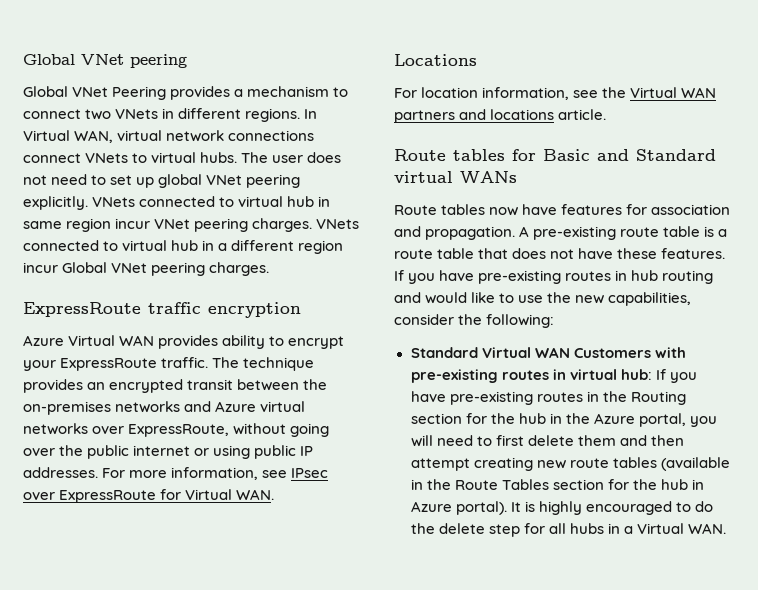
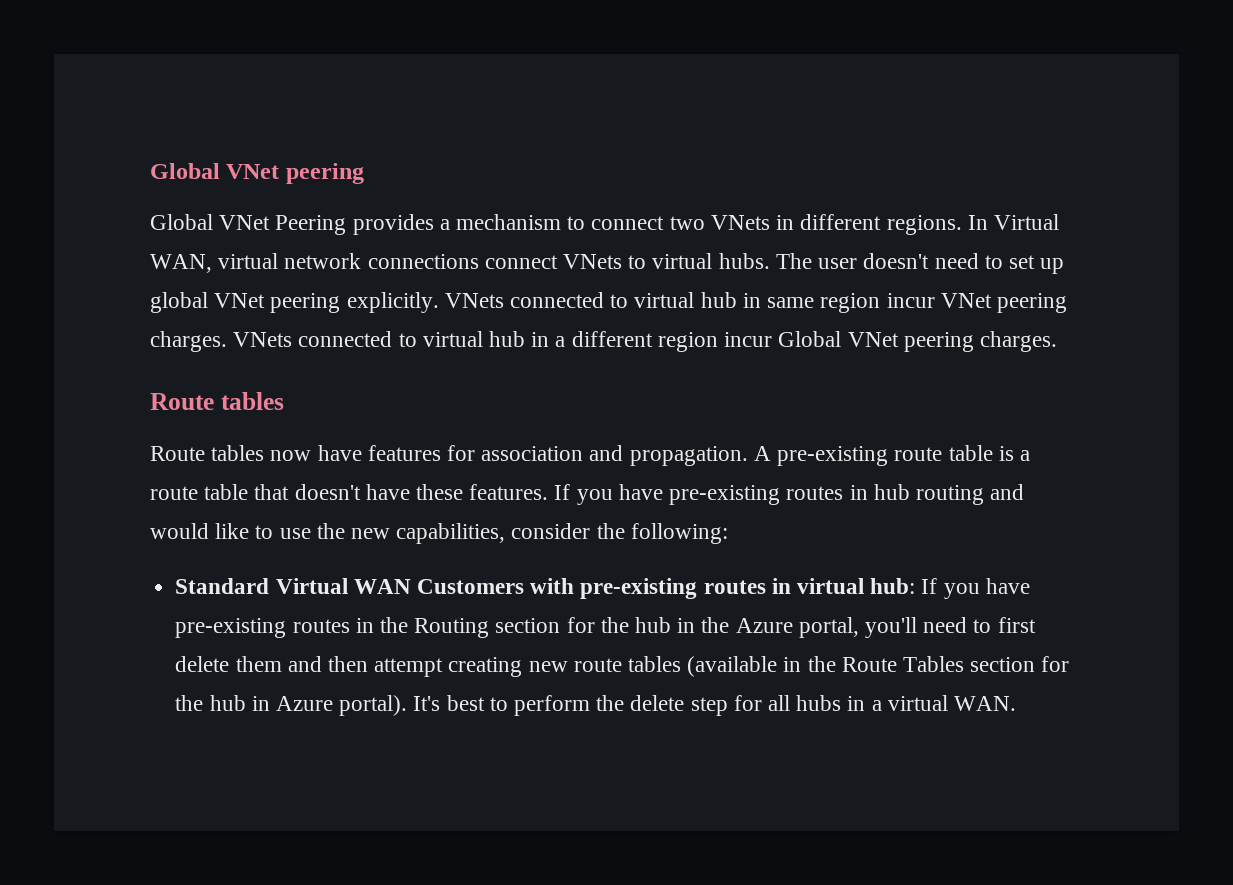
[307,152,342,163] [23,175,47,185] does not -> [863,253,930,269] doesn't
[23,302,301,318] [23,335,345,349] [23,357,315,371] [23,379,328,393] [23,401,306,415] [23,423,330,437] [23,445,314,459] [23,467,329,480] [23,489,275,503] [394,54,477,66] [394,87,717,100] [394,109,607,123] [394,149,716,161] [394,171,517,183] ExpressRoute traffic encryption // Azure Virtual WAN provides ability to encrypt your ExpressRoute traffic. The technique provides an encrypted transit between the on-premises networks and Azure virtual networks over ExpressRoute, without going over the public internet or using public IP addresses. For more information, see IPsec over ExpressRoute for Virtual WAN. // Locations // For location information, see the Virtual WAN partners and locations article. // Route tables for Basic and Standard virtual WANs -> [150,392,284,410] Route tables
[512,248,575,259] does not -> [294,484,361,500] doesn't
[689,416,717,427] [410,435,433,447] you will -> [865,617,918,638] you'll
[510,501,713,515] It is highly encouraged to do -> [413,695,590,716] It's best to perform
[636,523,684,534] Virtual -> [887,695,948,711] virtual

